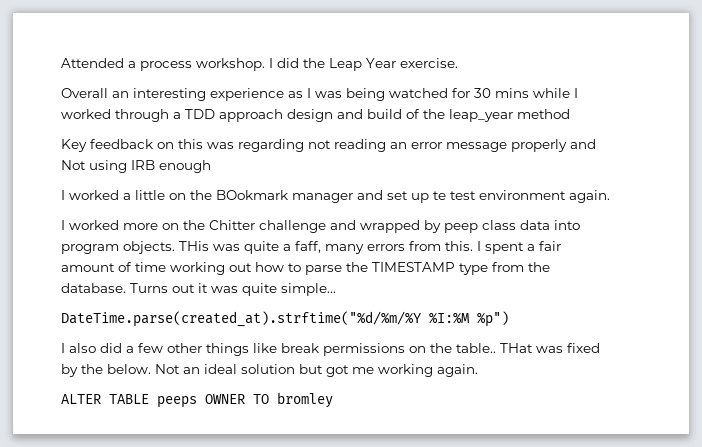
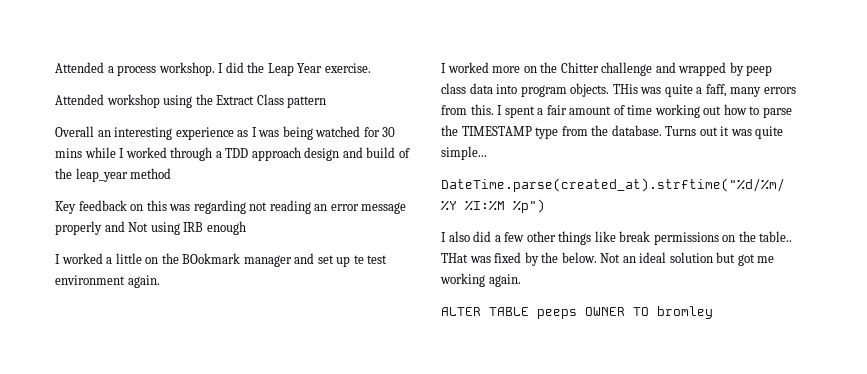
(458, 63) none -> [55,94,327,108] // Attended workshop using the Extract Class pattern

